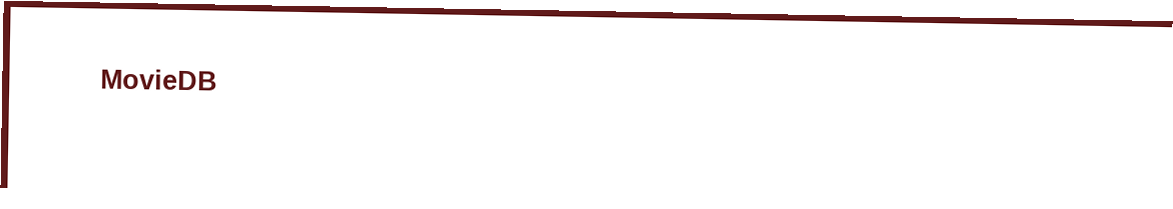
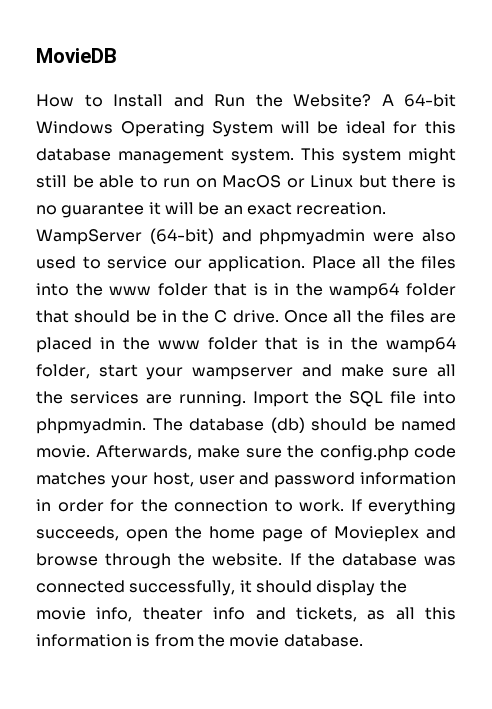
(218, 79) none -> [36,94,456,107] [36,121,456,137] [36,148,456,164] [36,175,457,188] [36,202,387,218] [36,228,457,245] [36,256,456,272] [36,283,456,299] [36,310,456,323] [36,337,457,353] [36,364,457,380] [36,391,456,407] [36,417,456,434] [36,445,456,461] [36,472,457,488] [36,499,456,515] [36,526,456,542] [36,553,457,569] [36,580,407,596] [36,607,456,622] [36,634,363,647] // How to Install and Run the Website? A 64-bit Windows Operating System will be ideal for this database management system. This system might still be able to run on MacOS or Linux but there is no guarantee it will be an exact recreation. WampServer (64-bit) and phpmyadmin were also used to service our application. Place all the files into the www folder that is in the wamp64 folder that should be in the C drive. Once all the files are placed in the www folder that is in the wamp64 folder, start your wampserver and make sure all the services are running. Import the SQL file into phpmyadmin. The database (db) should be named movie. Afterwards, make sure the config.php code matches your host, user and password information in order for the connection to work. If everything succeeds, open the home page of Movieplex and browse through the website. If the database was connected successfully, it should display the movie info, theater info and tickets, as all this information is from the movie database.

